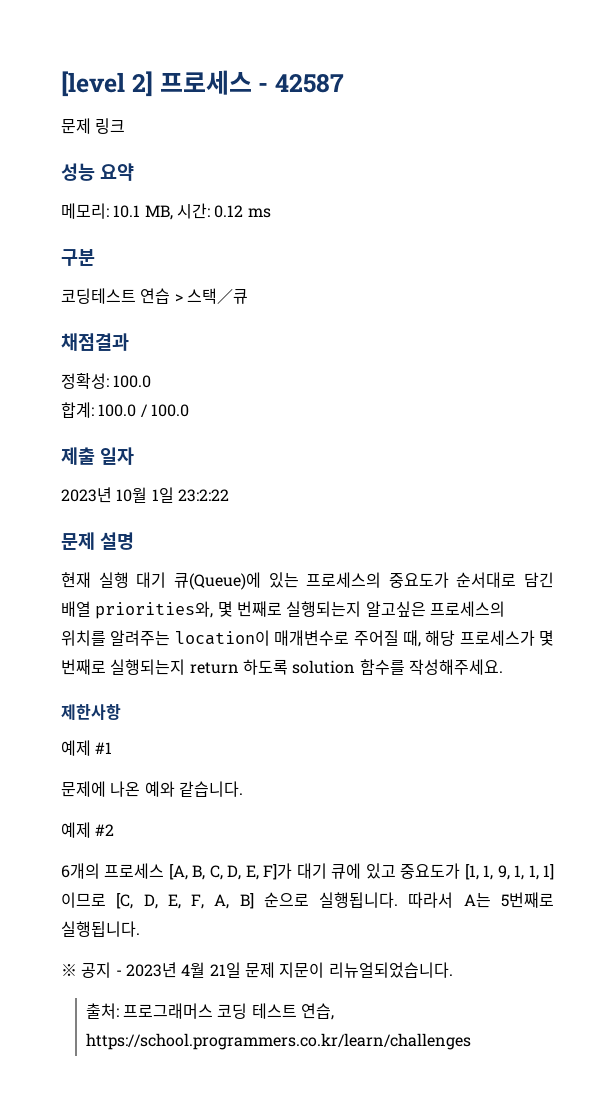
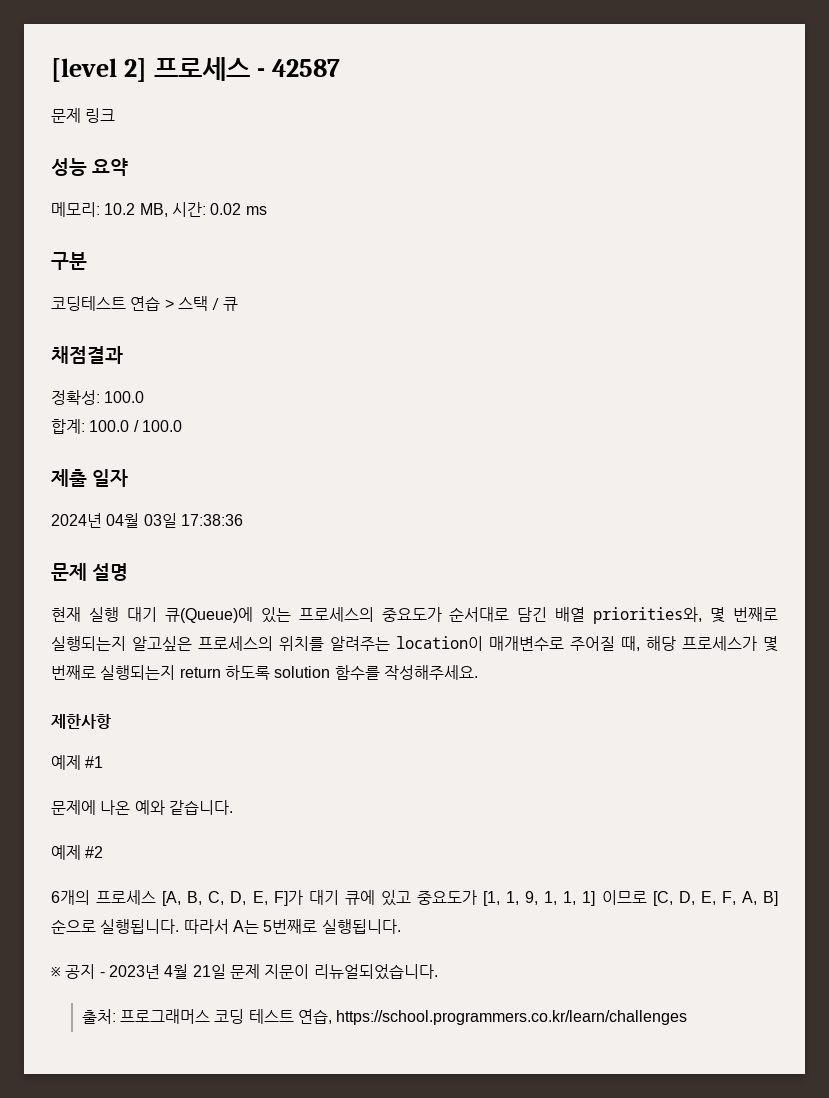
[113,205,141,218] 10.1 -> [104,203,136,215] 10.2
[214,205,244,218] 0.12 -> [210,203,242,215] 0.02
[61,487,229,503] 2023년 10월 1일 23:2:22 -> [51,513,243,528] 2024년 04월 03일 17:38:36

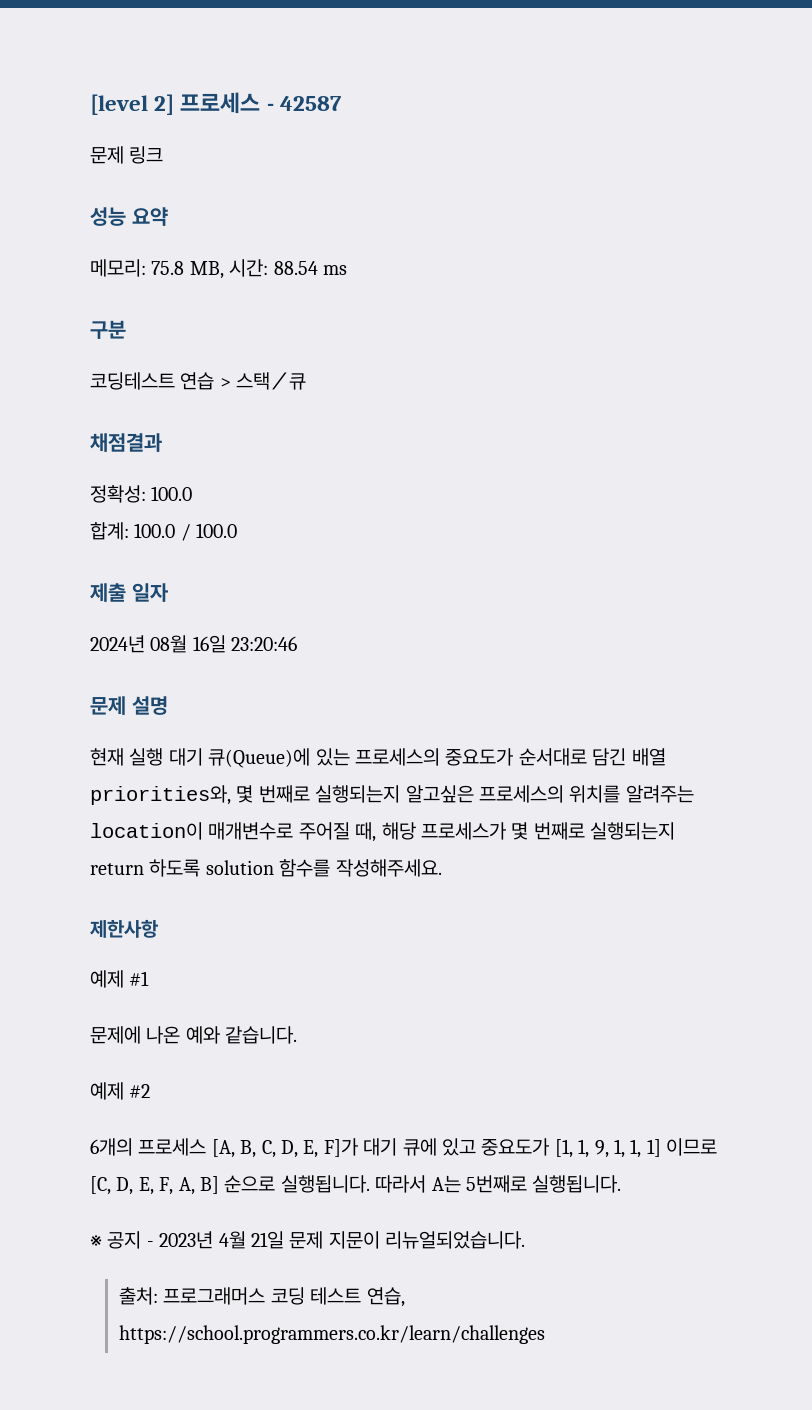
[104,203,136,215] 10.2 -> [151,261,185,275] 75.8
[210,203,242,215] 0.02 -> [273,261,318,275] 88.54
[106,513,243,528] 04월 03일 17:38:36 -> [150,635,298,653] 08월 16일 23:20:46

